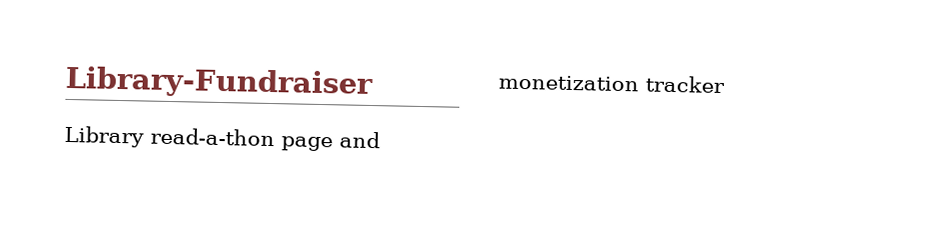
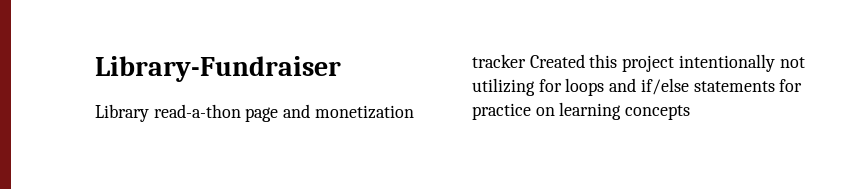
(725, 84) none -> [529,54,805,72] [472,78,803,96] [472,102,691,120] Created this project intentionally not utilizing for loops and if/else statements for practice on learning concepts

